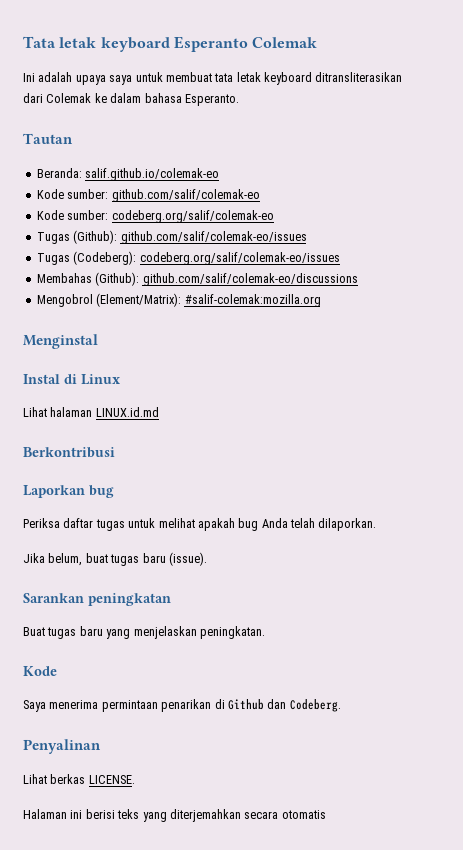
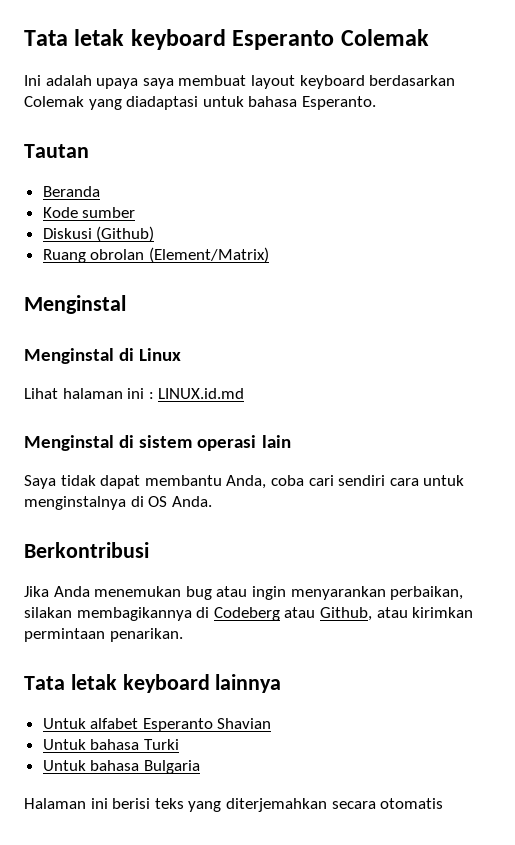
[135,72,403,85] [23,93,142,103] untuk membuat tata letak keyboard ditransliterasikan dari Colemak ke dalam -> [178,75,456,89] [24,96,244,110] membuat layout keyboard berdasarkan Colemak yang diadaptasi untuk
[36,168,220,181] [36,189,260,202] [36,210,274,223] [36,230,307,244] [36,251,340,265] [36,272,358,286] [36,293,321,307] Beranda: salif.github.io/colemak-eo // Kode sumber: github.com/salif/colemak-eo // Kode sumber: codeberg.org/salif/colemak-eo // Tugas (Github): github.com/salif/colemak-eo/issues // Tugas (Codeberg): codeberg.org/salif/colemak-eo/issues // Membahas (Github): github.com/salif/colemak-eo/discussions // Mengobrol (Element/Matrix): #salif-colemak:mozilla.org -> [42,186,100,197] [42,207,136,218] [42,226,155,242] [42,247,269,263] Beranda // Kode sumber // Diskusi (Github) // Ruang obrolan (Element/Matrix)
[23,374,60,384] Instal -> [24,348,114,364] Menginstal
(93, 412) none -> [127,388,154,399] ini :
[23,447,115,458] [23,485,114,498] [23,518,377,531] [23,552,207,566] [23,593,171,606] [23,626,265,639] [23,666,57,676] [23,699,341,712] [23,739,101,754] [23,774,135,784] Berkontribusi // Laporkan bug // Periksa daftar tugas untuk melihat apakah bug Anda telah dilaporkan. // Jika belum, buat tugas baru (issue). // Sarankan peningkatan // Buat tugas baru yang menjelaskan peningkatan. // Kode // Saya menerima permintaan penarikan di Github dan Codeberg. // Penyalinan // Lihat berkas LICENSE. -> [24,435,291,451] [24,475,465,489] [24,496,212,510] [24,542,149,558] [24,586,464,600] [24,607,474,621] [24,628,183,642] [24,674,282,693] [42,718,272,732] [42,739,179,750] [42,760,200,774] Menginstal di sistem operasi lain // Saya tidak dapat membantu Anda, coba cari sendiri cara untuk menginstalnya di OS Anda. // Berkontribusi // Jika Anda menemukan bug atau ingin menyarankan perbaikan, silakan membagikannya di Codeberg atau Github, atau kirimkan permintaan penarikan. // Tata letak keyboard lainnya // Untuk alfabet Esperanto Shavian // Untuk bahasa Turki // Untuk bahasa Bulgaria

